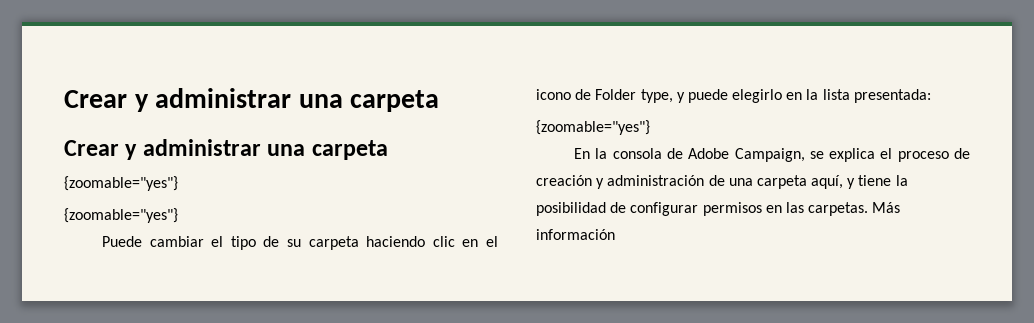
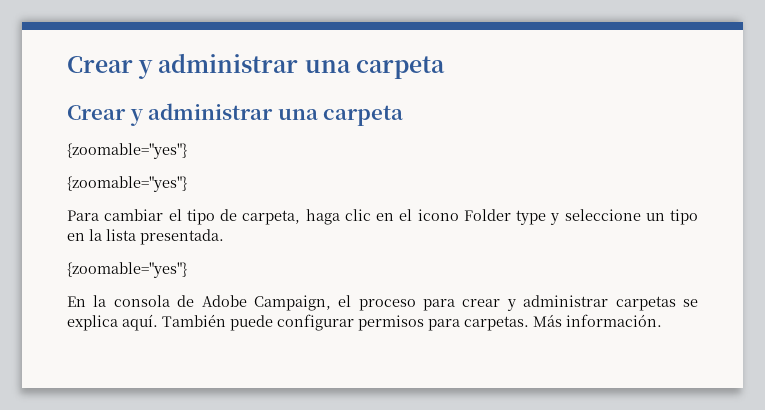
[102,236,143,247] Puede -> [67,210,99,221] Para
[287,236,426,250] su carpeta haciendo -> [242,209,340,225] carpeta, haga
[575,89,783,103] de Folder type, y puede elegirlo -> [463,209,698,225] Folder type y seleccione un tipo
[853,89,931,103] presentada: -> [140,229,224,245] presentada.
[809,148,970,162] [536,175,908,189] [536,202,804,216] se explica el proceso de creación y administración de una carpeta aquí, y tiene la posibilidad de configurar permisos en las -> [338,295,698,311] [67,314,460,331] el proceso para crear y administrar carpetas se explica aquí. También puede configurar permisos para
[536,229,615,240] información -> [566,314,662,327] información.

